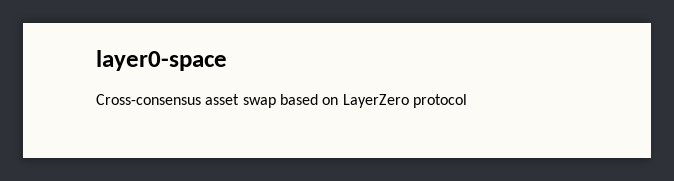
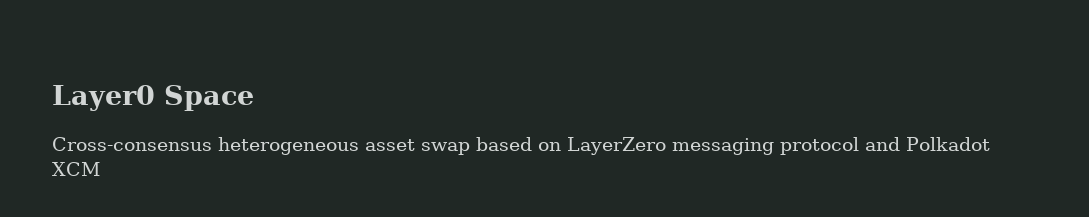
[96,50,227,71] layer0-space -> [52,85,254,111] Layer0 Space
(201, 99) none -> [218,137,359,155] heterogeneous
[412,94,467,108] protocol -> [672,137,990,155] [52,162,100,176] messaging protocol and Polkadot XCM

